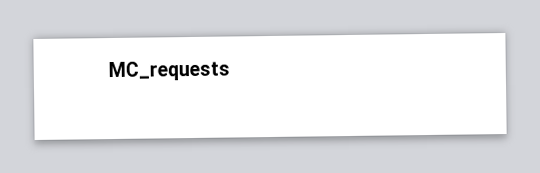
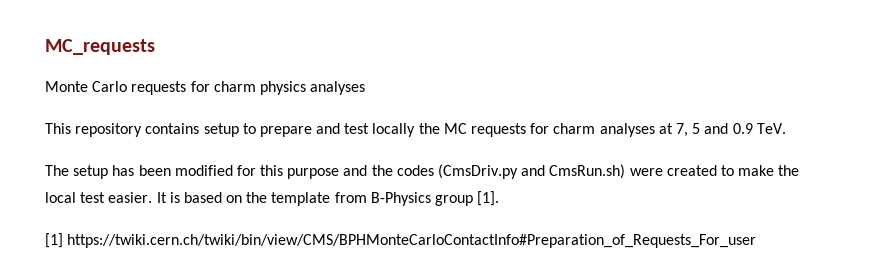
(230, 71) none -> [45,81,366,95] [45,123,786,137] [45,164,800,179] [45,191,500,206] [45,233,757,248] // Monte Carlo requests for charm physics analyses // This repository contains setup to prepare and test locally the MC requests for charm analyses at 7, 5 and 0.9 TeV. // The setup has been modified for this purpose and the codes (CmsDriv.py and CmsRun.sh) were created to make the local test easier. It is based on the template from B-Physics group [1]. // [1] https://twiki.cern.ch/twiki/bin/view/CMS/BPHMonteCarloContactInfo#Preparation_of_Requests_For_user

